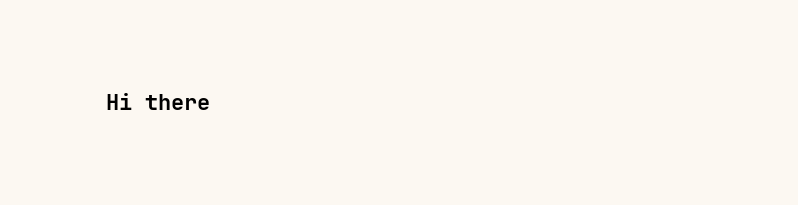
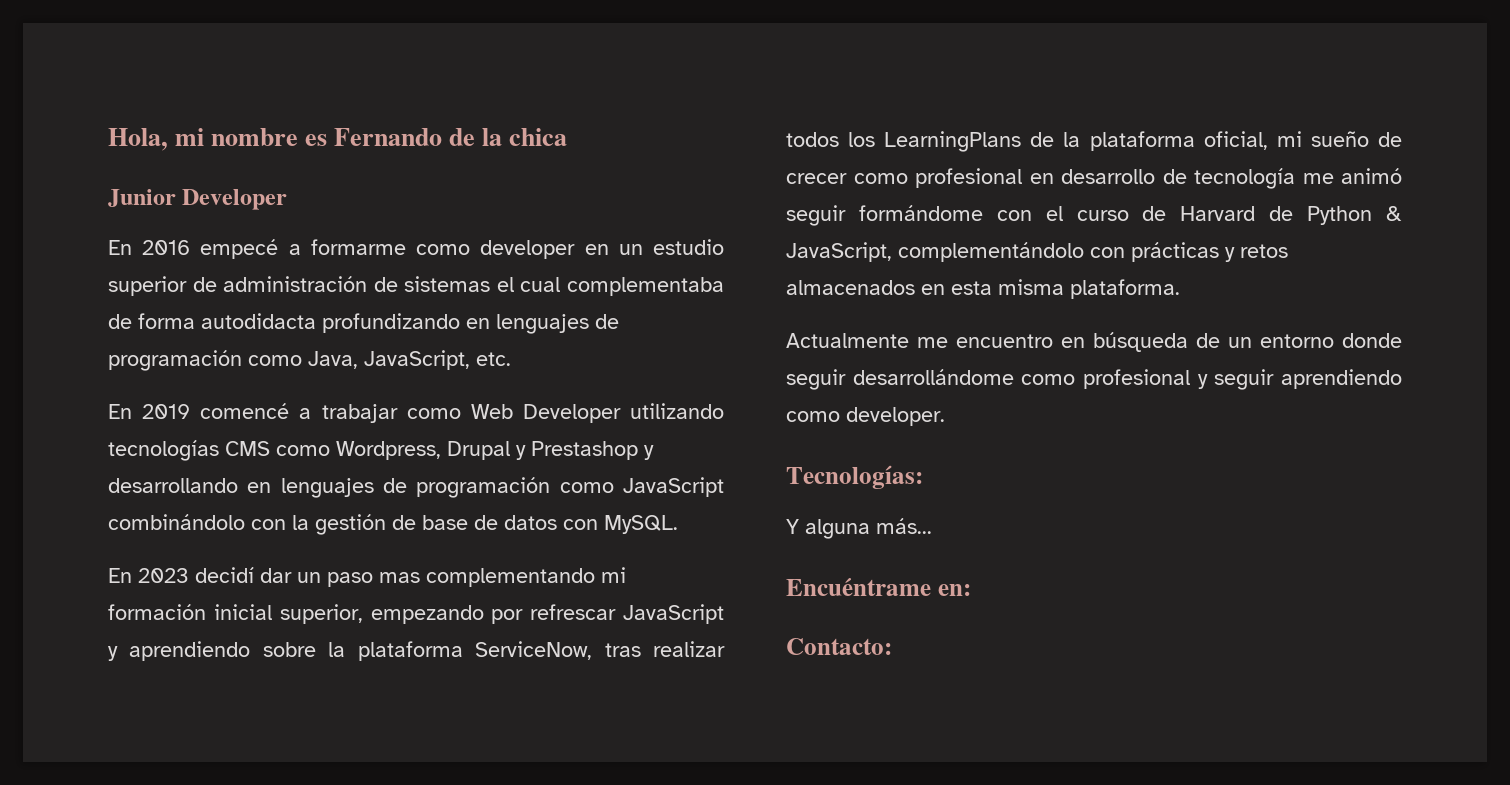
[106,93,210,110] Hi there -> [108,128,568,151] [108,189,288,210] [108,239,724,259] [108,276,724,296] [108,313,619,334] [108,350,511,371] [108,403,724,423] [108,440,654,461] [108,477,724,498] [108,514,678,535] [108,567,626,587] [108,604,724,624] [108,641,725,661] [786,131,1402,152] [786,168,1402,189] [786,205,1402,226] [786,242,1288,262] [786,279,1180,299] [786,332,1402,352] [786,369,1402,390] [786,407,945,426] [786,465,923,489] [786,518,932,539] [786,578,971,596] [786,638,892,655] Hola, mi nombre es Fernando de la chica // Junior Developer // En 2016 empecé a formarme como developer en un estudio superior de administración de sistemas el cual complementaba de forma autodidacta profundizando en lenguajes de programación como Java, JavaScript, etc. // En 2019 comencé a trabajar como Web Developer utilizando tecnologías CMS como Wordpress, Drupal y Prestashop y desarrollando en lenguajes de programación como JavaScript combinándolo con la gestión de base de datos con MySQL. // En 2023 decidí dar un paso mas complementando mi formación inicial superior, empezando por refrescar JavaScript y aprendiendo sobre la plataforma ServiceNow, tras realizar todos los LearningPlans de la plataforma oficial, mi sueño de crecer como profesional en desarrollo de tecnología me animó seguir formándome con el curso de Harvard de Python & JavaScript, complementándolo con prácticas y retos almacenados en esta misma plataforma. // Actualmente me encuentro en búsqueda de un entorno donde seguir desarrollándome como profesional y seguir aprendiendo como developer. // Tecnologías: // Y alguna más... // Encuéntrame en: // Contacto:

